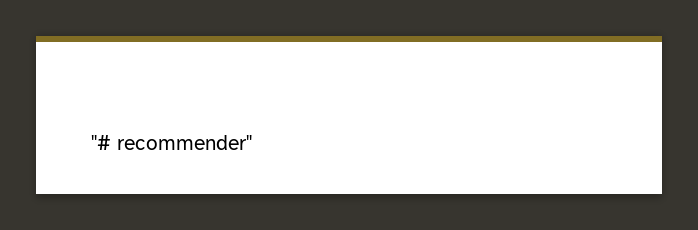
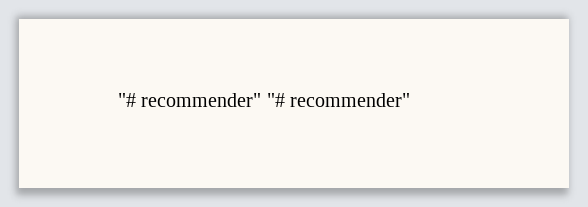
[91,135,252,150] "# recommender" -> [118,93,411,107] "# recommender" "# recommender"

